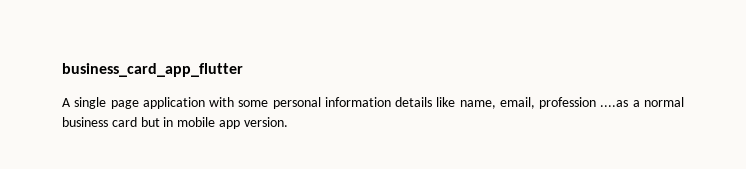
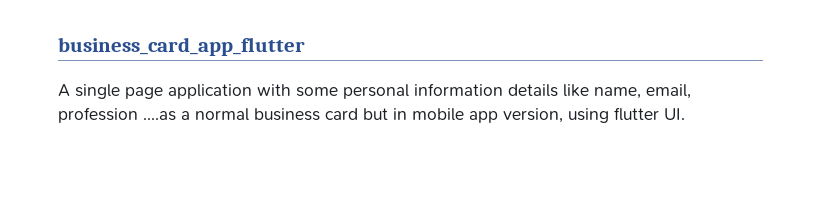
[243,117,288,127] version. -> [503,107,685,123] version, using flutter UI.

